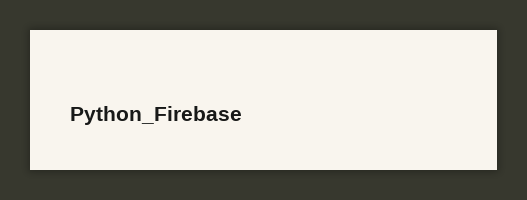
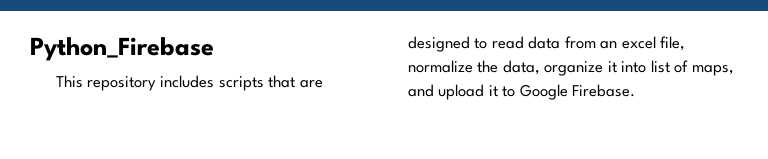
(242, 115) none -> [55,75,323,91] [408,36,686,52] [408,60,734,76] [408,84,636,100] // This repository includes scripts that are designed to read data from an excel file, normalize the data, organize it into list of maps, and upload it to Google Firebase.

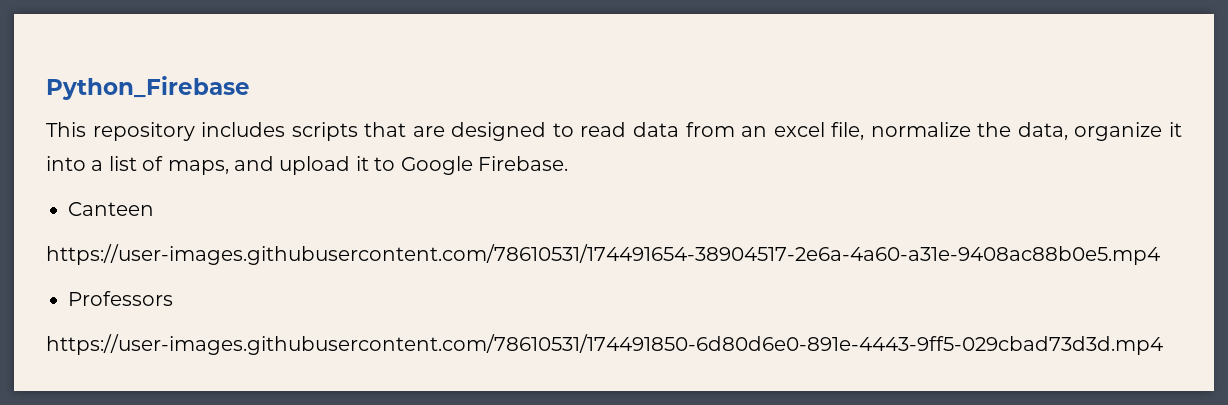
(647, 67) none -> [91,160,104,171] a
(636, 90) none -> [68,202,154,216] [46,244,1160,265] [68,291,173,306] [46,334,1163,355] // Canteen // https://user-images.githubusercontent.com/78610531/174491654-38904517-2e6a-4a60-a31e-9408ac88b0e5.mp4 // Professors // https://user-images.githubusercontent.com/78610531/174491850-6d80d6e0-891e-4443-9ff5-029cbad73d3d.mp4

